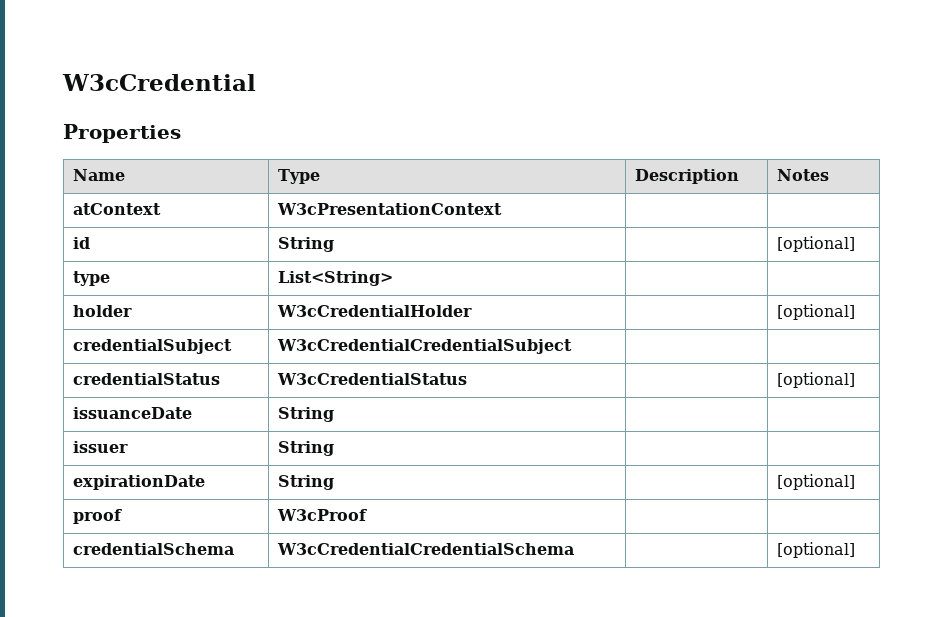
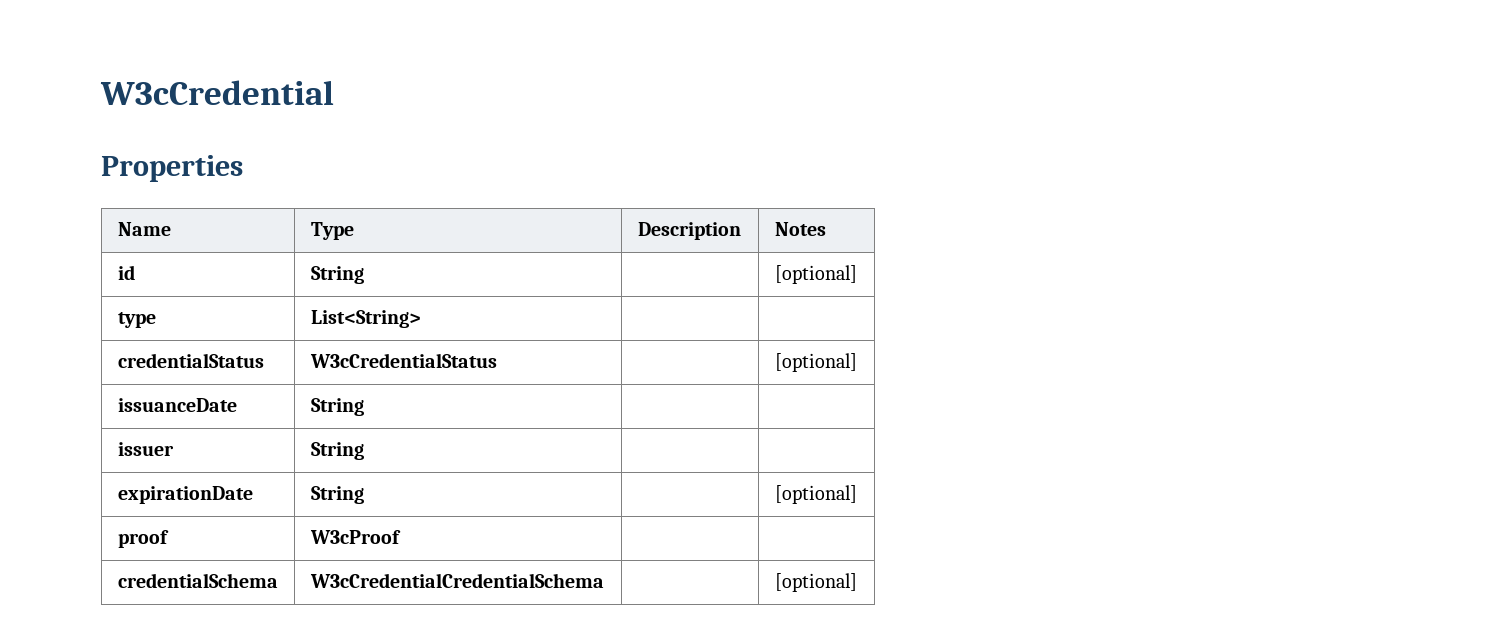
[73,203,162,215] [277,203,503,215] // atContext | W3cPresentationContext | | -> (826, 229) none
[73,305,133,317] [277,305,473,317] [777,304,856,320] [73,339,233,354] [277,339,573,354] // holder | W3cCredentialHolder | | [optional] // credentialSubject | W3cCredentialCredentialSubject | | -> (421, 319) none

